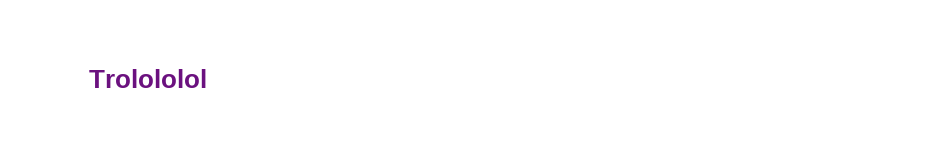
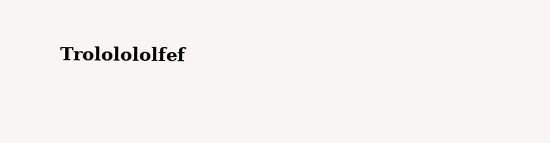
[89,69,207,88] Trolololol -> [60,46,187,62] Trololololfef

